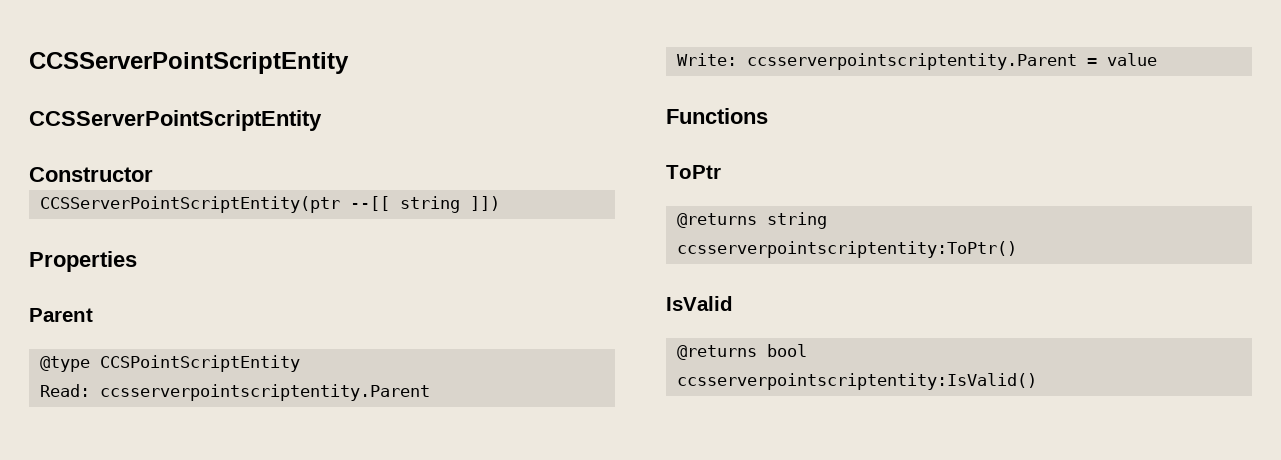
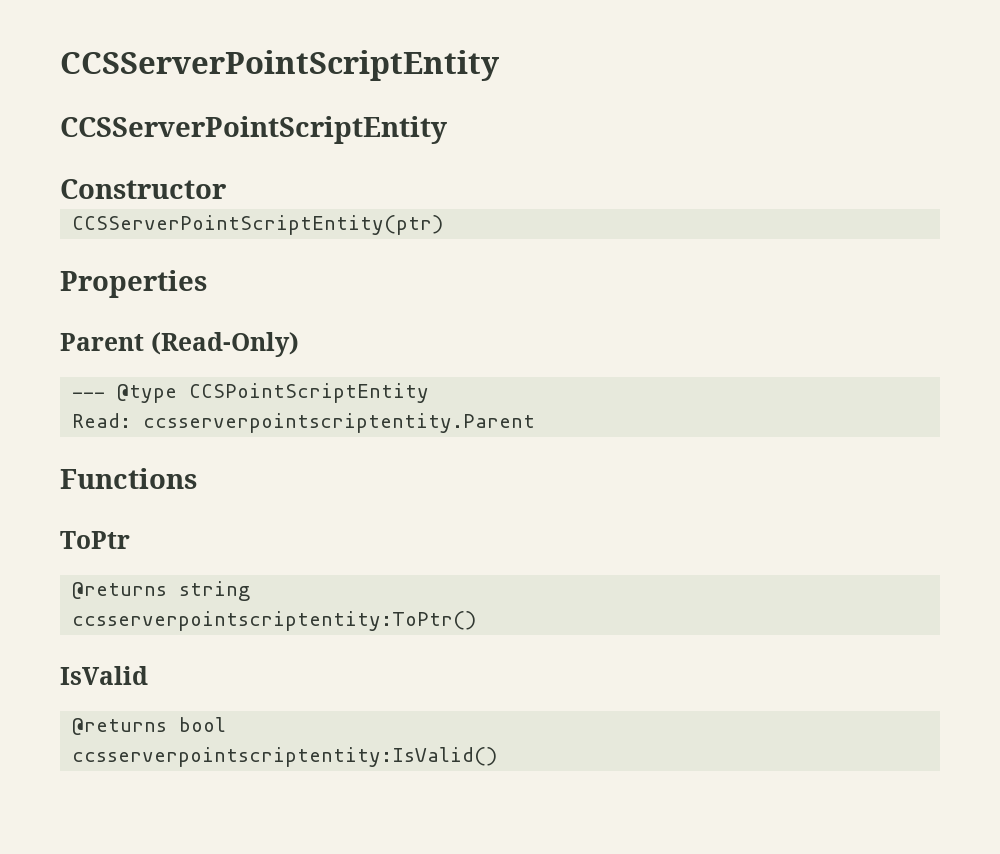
[39,196,500,213] CCSServerPointScriptEntity(ptr --[[ string ]]) -> [72,215,444,235] CCSServerPointScriptEntity(ptr)
(93, 315) // -> [150,332,299,357] [72,392,106,398] (Read-Only) // ---
[676,53,1157,70] // Write: ccsserverpointscriptentity.Parent = value -> (536, 423) none

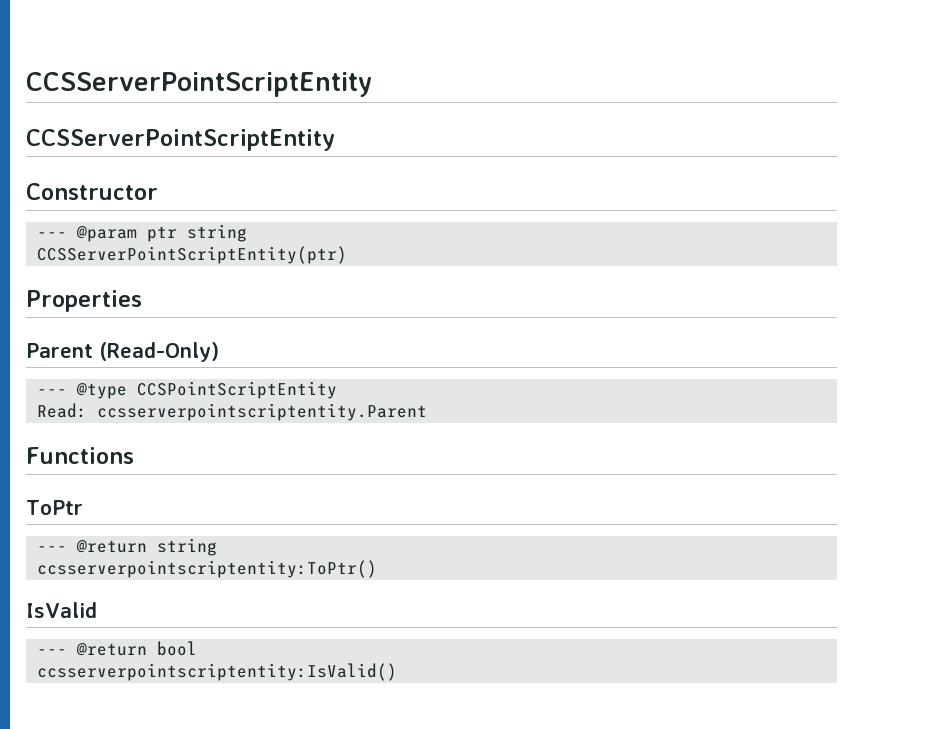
(226, 189) none -> [36,224,247,242] // --- @param ptr string
[72,582,168,599] @returns -> [36,540,147,553] --- @return
[72,718,168,735] @returns -> [36,643,147,656] --- @return

